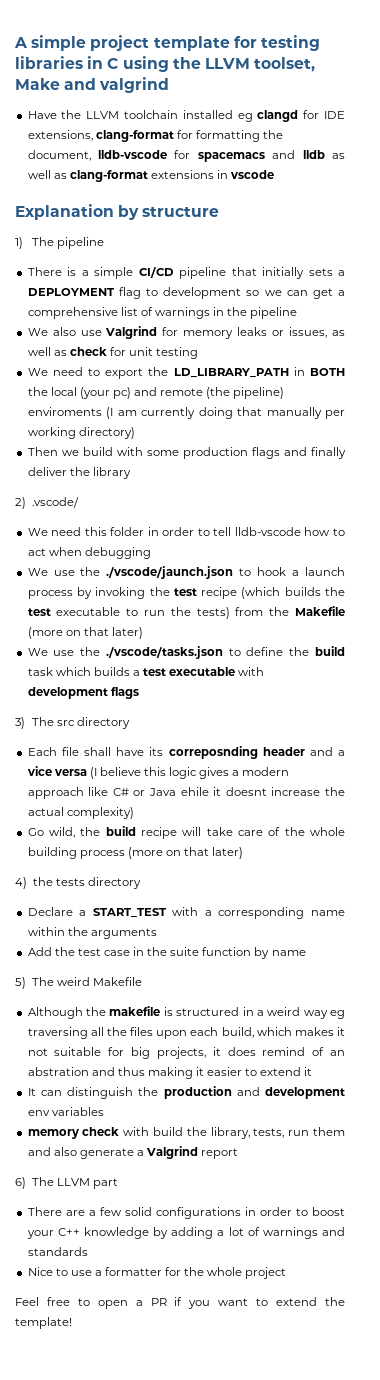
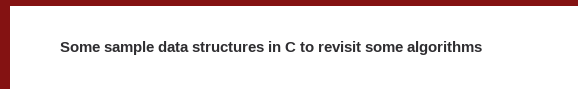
[14,35,320,51] [15,56,316,72] [15,77,170,93] [27,110,345,122] [27,130,284,142] [27,150,345,162] [27,170,275,182] [15,204,220,220] [15,237,104,249] [27,267,346,279] [27,287,345,299] [27,307,298,319] [27,326,346,339] [27,347,199,359] [27,367,345,379] [27,387,285,399] [27,407,346,419] [27,427,135,439] [27,447,346,459] [27,467,131,479] [15,497,79,509] [27,527,345,536] [27,547,151,559] [27,566,345,579] [27,587,345,599] [27,606,345,619] [27,627,143,639] [27,646,345,659] [27,667,265,676] [27,687,139,699] [15,717,131,729] [27,746,345,759] [26,766,290,779] [27,787,345,799] [27,807,134,819] [27,826,345,839] [27,847,244,859] [15,877,141,889] [27,907,346,919] [27,927,157,939] [27,947,306,959] [15,977,143,989] [27,1006,345,1019] [27,1027,345,1039] [27,1047,345,1059] [27,1067,313,1079] [27,1086,345,1099] [27,1107,104,1116] [27,1127,345,1139] [27,1146,239,1159] [15,1177,119,1189] [27,1207,345,1219] [26,1227,345,1239] [27,1247,88,1256] [27,1267,287,1279] [15,1297,345,1309] [15,1317,72,1329] A simple project template for testing libraries in C using the LLVM toolset, Make and valgrind // Have the LLVM toolchain installed eg clangd for IDE extensions, clang-format for formatting the document, lldb-vscode for spacemacs and lldb as well as clang-format extensions in vscode // Explanation by structure // 1) The pipeline // There is a simple CI/CD pipeline that initially sets a DEPLOYMENT flag to development so we can get a comprehensive list of warnings in the pipeline // We also use Valgrind for memory leaks or issues, as well as check for unit testing // We need to export the LD_LIBRARY_PATH in BOTH the local (your pc) and remote (the pipeline) enviroments (I am currently doing that manually per working directory) // Then we build with some production flags and finally deliver the library // 2) .vscode/ // We need this folder in order to tell lldb-vscode how to act when debugging // We use the ./vscode/jaunch.json to hook a launch process by invoking the test recipe (which builds the test executable to run the tests) from the Makefile (more on that later) // We use the ./vscode/tasks.json to define the build task which builds a test executable with development flags // 3) The src directory // Each file shall have its correposnding header and a vice versa (I believe this logic gives a modern approach like C# or Java ehile it doesnt increase the actual complexity) // Go wild, the build recipe will take care of the whole building process (more on that later) // 4) the tests directory // Declare a START_TEST with a corresponding name within the arguments // Add the test case in the suite function by name // 5) The weird Makefile // Although the makefile is structured in a weird way eg traversing all the files upon each build, which makes it not suitable for big projects, it does remind of an abstration and thus making it easier to extend it // It can distinguish the production and development env variables // memory check with build the library, tests, run them and also generate a Valgrind report // 6) The LLVM part // There are a few solid configurations in order to boost your C++ knowledge by adding a lot of warnings and standards // Nice to use a formatter for the whole project // Feel free to open a PR if you want to extend the template! -> [60,41,483,55] Some sample data structures in C to revisit some algorithms

